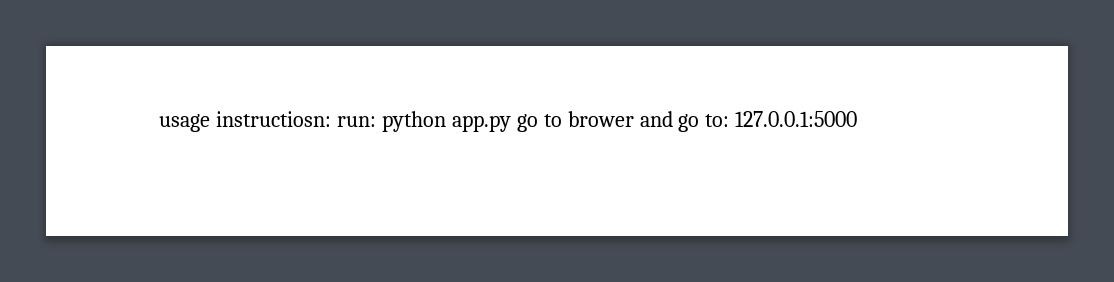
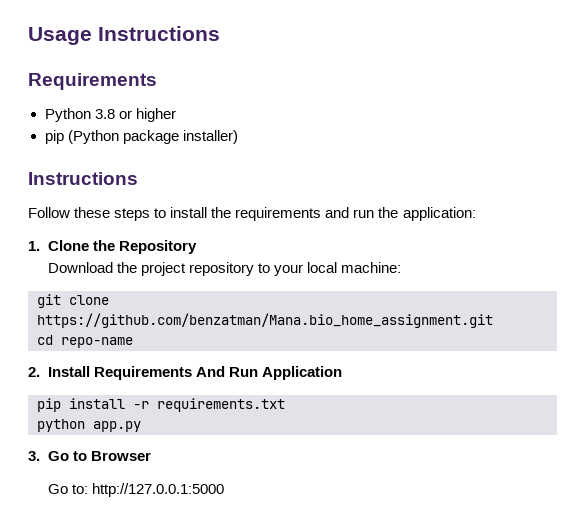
[159,111,858,132] usage instructiosn: run: python app.py go to brower and go to: 127.0.0.1:5000 -> [28,26,220,45] [28,73,157,90] [44,108,176,122] [44,130,238,144] [28,172,138,185] [28,207,476,221] [28,240,197,254] [47,262,402,276] [37,294,109,308] [37,313,493,328] [37,335,133,348] [28,366,343,380] [37,398,285,412] [37,419,141,432] [28,451,151,461] [47,483,224,497] Usage Instructions // Requirements // Python 3.8 or higher // pip (Python package installer) // Instructions // Follow these steps to install the requirements and run the application: // 1. Clone the Repository // Download the project repository to your local machine: // git clone https://github.com/benzatman/Mana.bio_home_assignment.git // cd repo-name // 2. Install Requirements And Run Application // pip install -r requirements.txt // python app.py // 3. Go to Browser // Go to: http://127.0.0.1:5000

